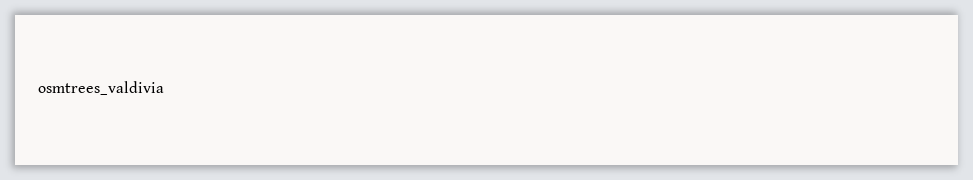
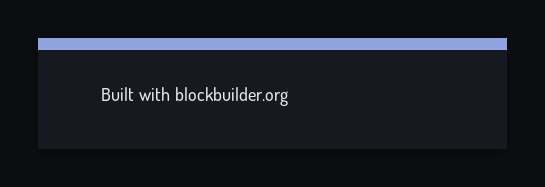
[38,81,164,95] osmtrees_valdivia -> [101,87,288,106] Built with blockbuilder.org

